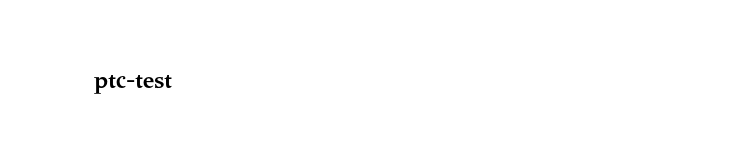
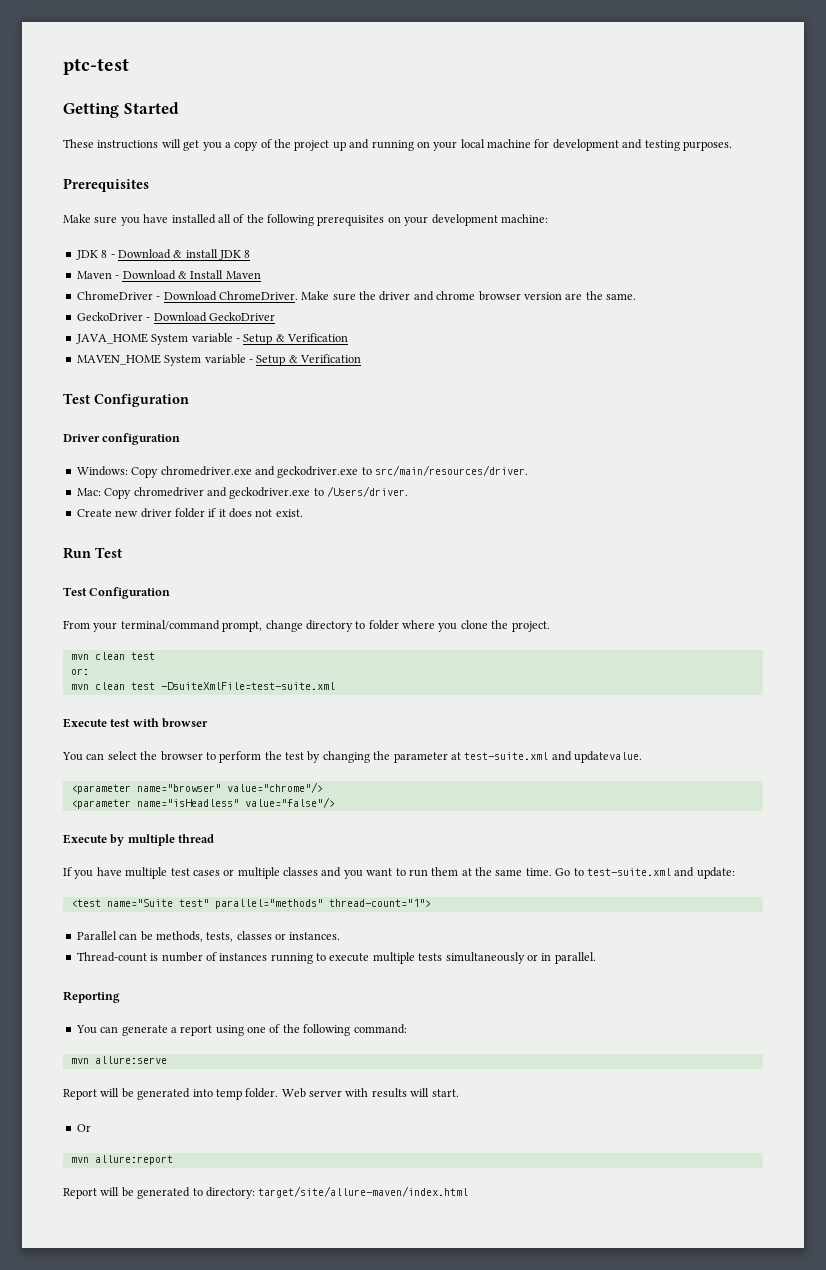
(172, 84) none -> [63,102,179,118] [63,139,732,151] [63,178,149,192] [63,214,548,226] [75,249,251,260] [76,270,261,280] [76,291,636,301] [76,312,275,322] [75,333,348,345] [76,354,361,366] [63,393,189,407] [63,433,181,445] [76,465,528,478] [76,486,408,499] [76,508,303,518] [63,547,122,559] [63,587,171,599] [63,620,550,632] [70,652,155,660] [70,668,89,675] [70,682,335,690] [63,718,209,728] [62,751,642,763] [70,782,323,794] [70,797,335,809] [63,834,215,846] [63,867,735,879] [70,899,431,909] [76,931,341,942] [76,952,596,964] [63,991,120,1003] [75,1024,407,1036] [70,1056,167,1064] [63,1088,459,1100] [76,1124,91,1132] [70,1155,173,1165] [63,1186,469,1199] // Getting Started // These instructions will get you a copy of the project up and running on your local machine for development and testing purposes. // Prerequisites // Make sure you have installed all of the following prerequisites on your development machine: // JDK 8 - Download & install JDK 8 // Maven - Download & Install Maven // ChromeDriver - Download ChromeDriver. Make sure the driver and chrome browser version are the same. // GeckoDriver - Download GeckoDriver // JAVA_HOME System variable - Setup & Verification // MAVEN_HOME System variable - Setup & Verification // Test Configuration // Driver configuration // Windows: Copy chromedriver.exe and geckodriver.exe to src/main/resources/driver. // Mac: Copy chromedriver and geckodriver.exe to /Users/driver. // Create new driver folder if it does not exist. // Run Test // Test Configuration // From your terminal/command prompt, change directory to folder where you clone the project. // mvn clean test // or: // mvn clean test -DsuiteXmlFile=test-suite.xml // Execute test with browser // You can select the browser to perform the test by changing the parameter at test-suite.xml and updatevalue. // <parameter name="browser" value="chrome"/> // <parameter name="isHeadless" value="false"/> // Execute by multiple thread // If you have multiple test cases or multiple classes and you want to run them at the same time. Go to test-suite.xml and update: // <test name="Suite test" parallel="methods" thread-count="1"> // Parallel can be methods, tests, classes or instances. // Thread-count is number of instances running to execute multiple tests simultaneously or in parallel. // Reporting // You can generate a report using one of the following command: // mvn allure:serve // Report will be generated into temp folder. Web server with results will start. // Or // mvn allure:report // Report will be generated tо directory: target/site/allure-maven/index.html

